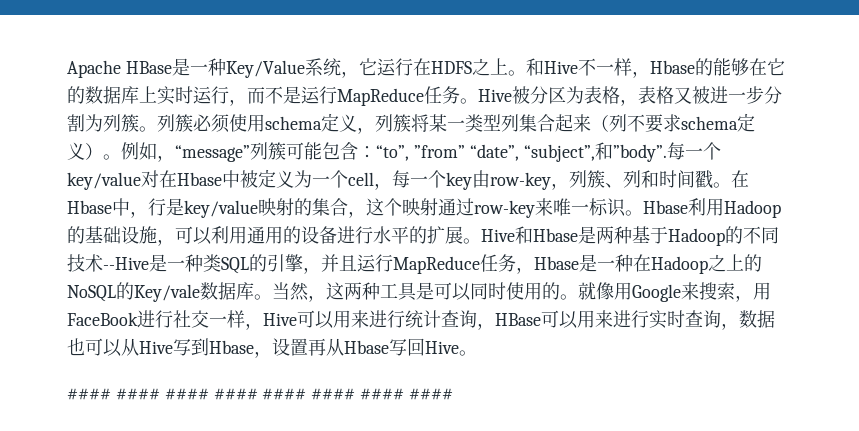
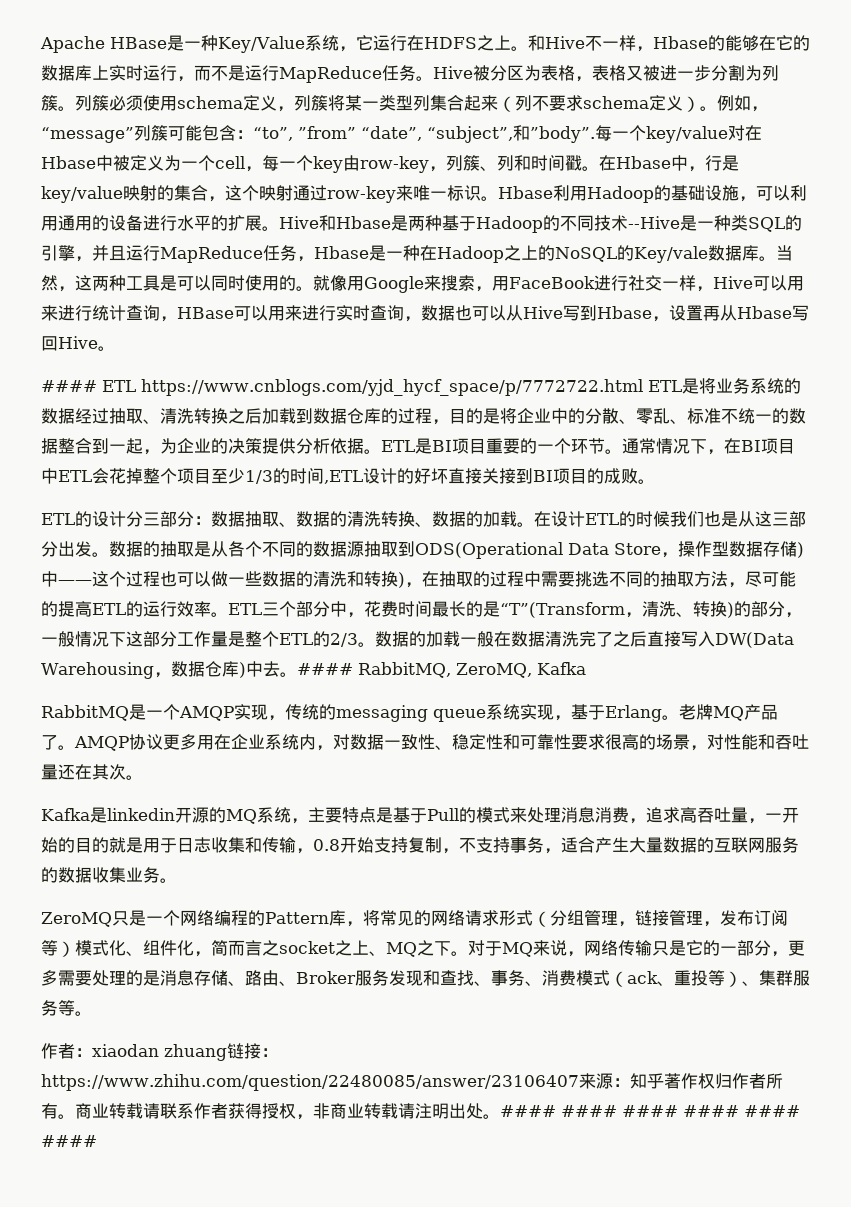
[115,388,454,400] #### #### #### #### #### #### #### -> [102,378,801,396] [41,408,806,425] [41,438,795,455] [41,468,655,484] [41,511,806,527] [41,541,804,559] [41,571,796,588] [41,601,802,618] [41,631,794,648] [41,661,586,679] [41,704,778,722] [41,734,809,751] [41,764,143,780] [41,807,799,824] [41,837,799,854] [41,867,177,883] [41,910,788,927] [41,940,805,957] [41,970,810,987] [41,1000,92,1016] [41,1043,278,1061] [41,1073,783,1091] [41,1103,800,1120] [41,1135,97,1147] ETL https://www.cnblogs.com/yjd_hycf_space/p/7772722.html ETL是将业务系统的数据经过抽取、清洗转换之后加载到数据仓库的过程，目的是将企业中的分散、零乱、标准不统一的数据整合到一起，为企业的决策提供分析依据。ETL是BI项目重要的一个环节。通常情况下，在BI项目中ETL会花掉整个项目至少1/3的时间,ETL设计的好坏直接关接到BI项目的成败。 // ETL的设计分三部分：数据抽取、数据的清洗转换、数据的加载。在设计ETL的时候我们也是从这三部分出发。数据的抽取是从各个不同的数据源抽取到ODS(Operational Data Store，操作型数据存储)中——这个过程也可以做一些数据的清洗和转换)，在抽取的过程中需要挑选不同的抽取方法，尽可能的提高ETL的运行效率。ETL三个部分中，花费时间最长的是“T”(Transform，清洗、转换)的部分，一般情况下这部分工作量是整个ETL的2/3。数据的加载一般在数据清洗完了之后直接写入DW(Data Warehousing，数据仓库)中去。#### RabbitMQ, ZeroMQ, Kafka // RabbitMQ是一个AMQP实现，传统的messaging queue系统实现，基于Erlang。老牌MQ产品了。AMQP协议更多用在企业系统内，对数据一致性、稳定性和可靠性要求很高的场景，对性能和吞吐量还在其次。 // Kafka是linkedin开源的MQ系统，主要特点是基于Pull的模式来处理消息消费，追求高吞吐量，一开始的目的就是用于日志收集和传输，0.8开始支持复制，不支持事务，适合产生大量数据的互联网服务的数据收集业务。 // ZeroMQ只是一个网络编程的Pattern库，将常见的网络请求形式（分组管理，链接管理，发布订阅等）模式化、组件化，简而言之socket之上、MQ之下。对于MQ来说，网络传输只是它的一部分，更多需要处理的是消息存储、路由、Broker服务发现和查找、事务、消费模式（ack、重投等）、集群服务等。 // 作者：xiaodan zhuang链接：https://www.zhihu.com/question/22480085/answer/23106407来源：知乎著作权归作者所有。商业转载请联系作者获得授权，非商业转载请注明出处。#### #### #### #### #### ####

